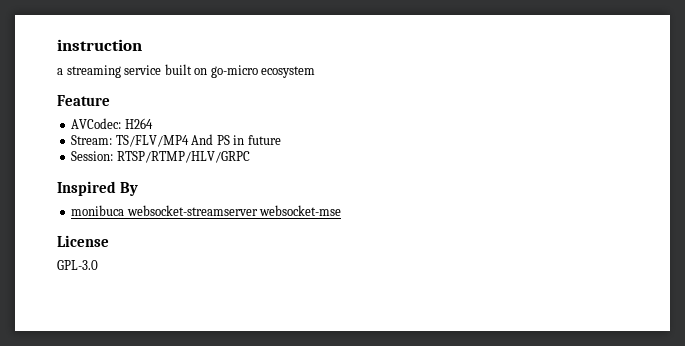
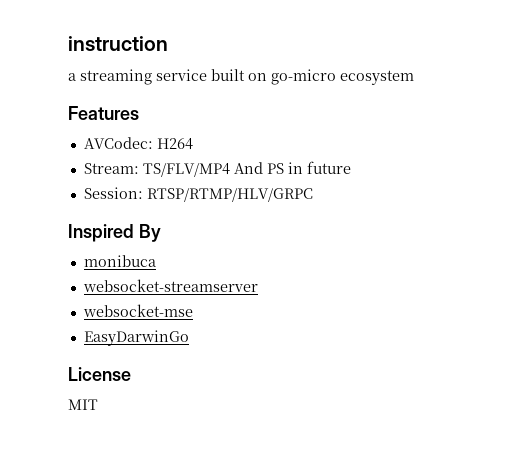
[57,95,110,106] Feature -> [68,106,139,120] Features
(125, 210) none -> (156, 261) //
(258, 210) none -> (258, 285) //
(342, 210) none -> [83,330,189,346] // EasyDarwinGo
[57,260,98,270] GPL-3.0 -> [68,399,98,410] MIT

